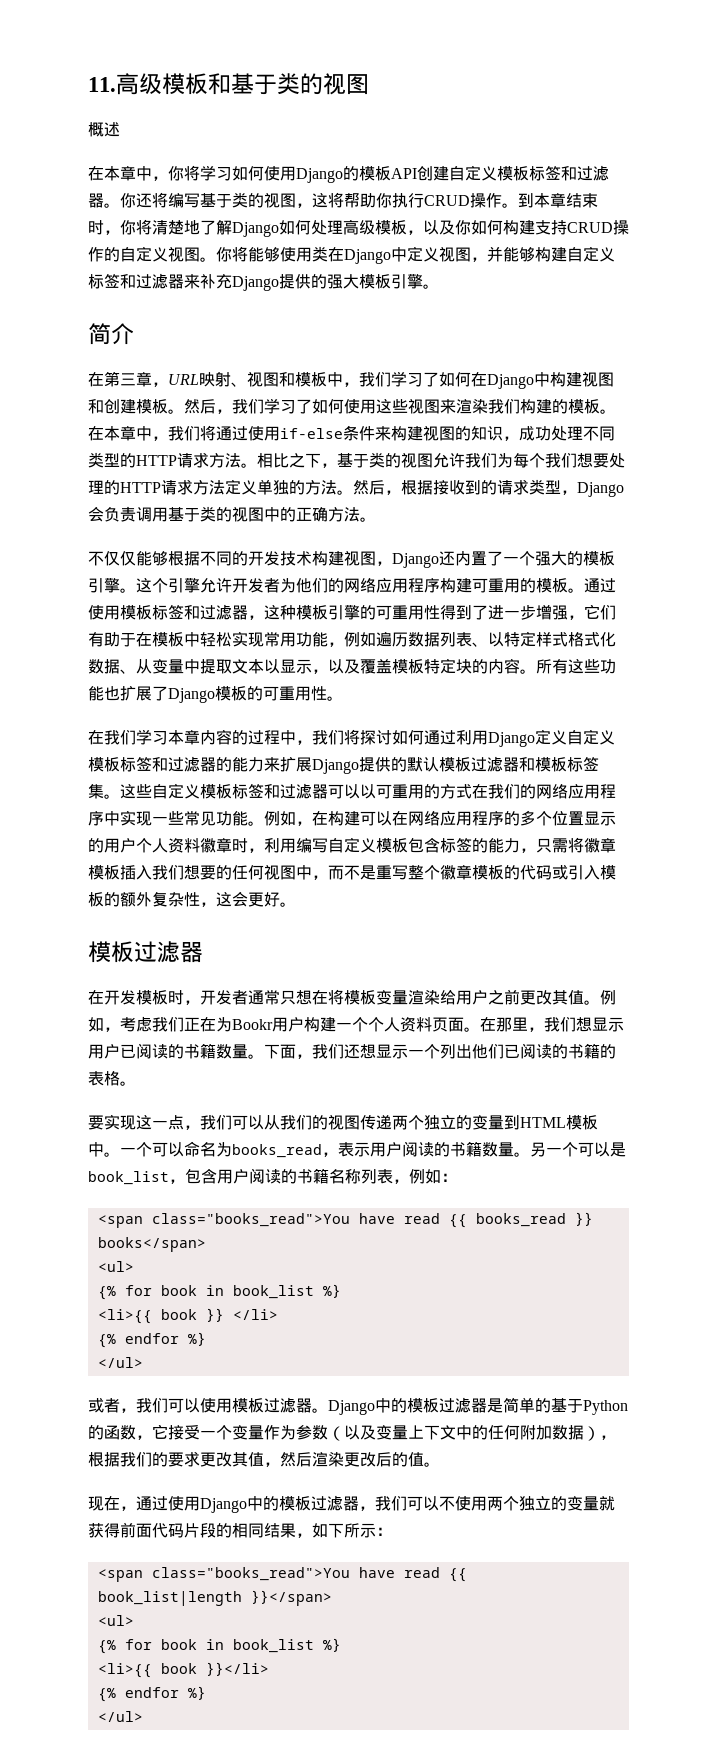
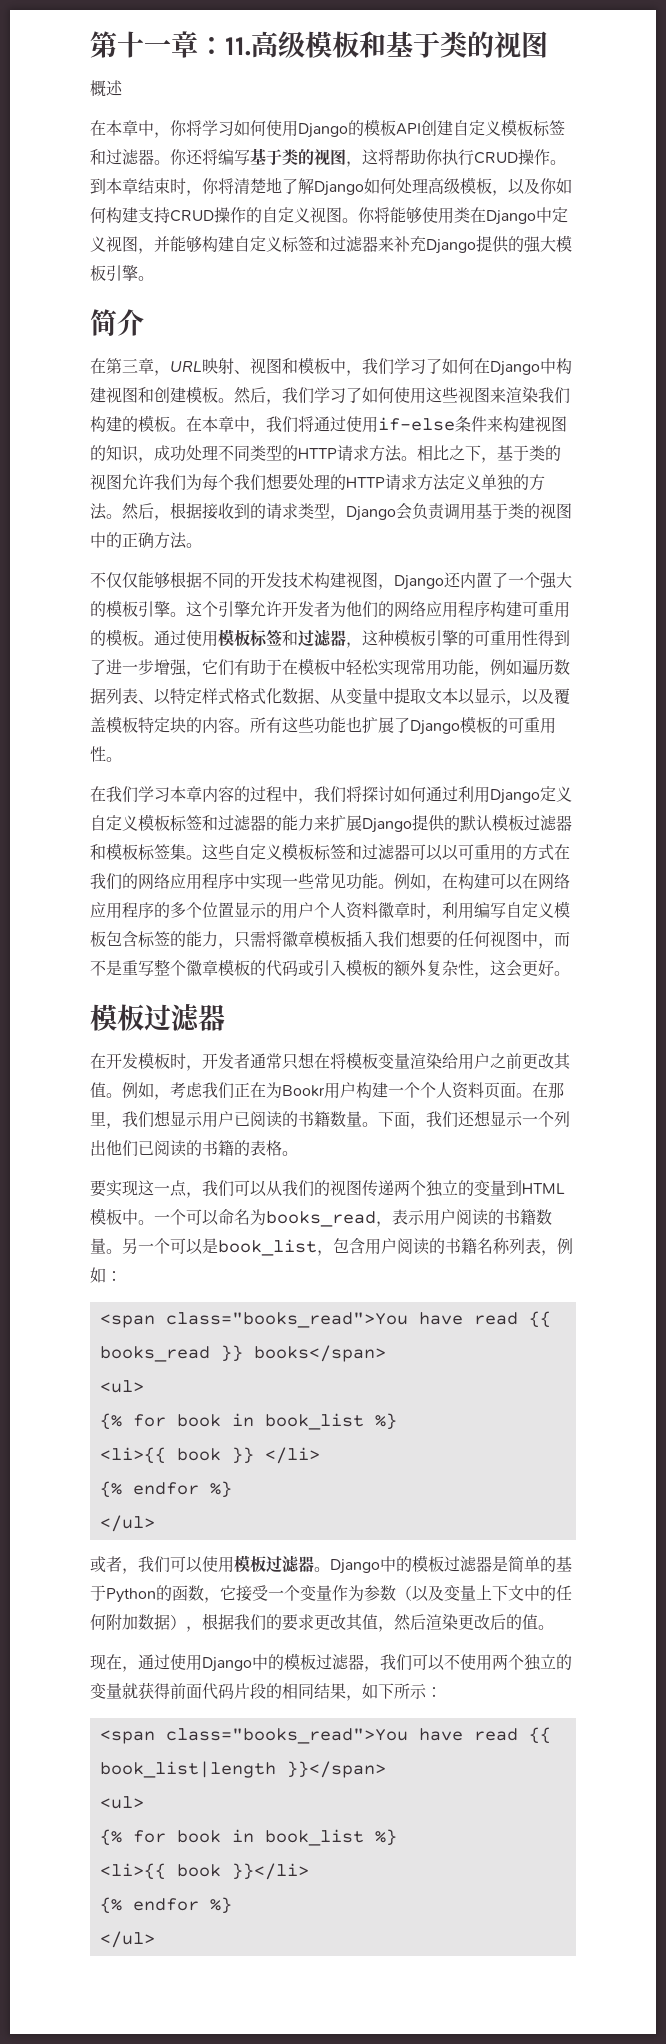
(88, 84) none -> [90,31,225,58] 第十一章：

